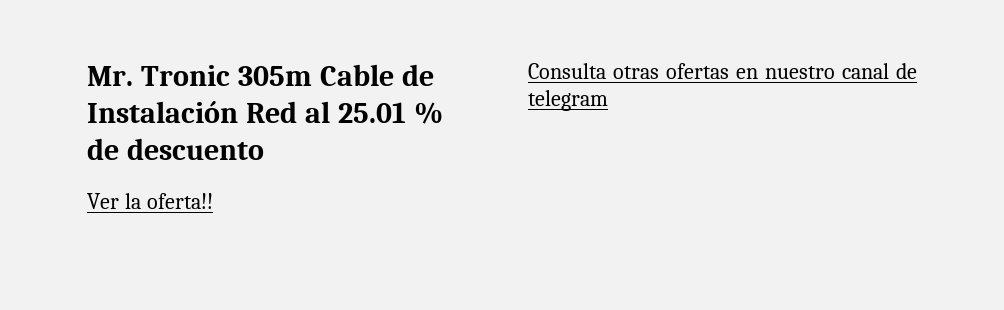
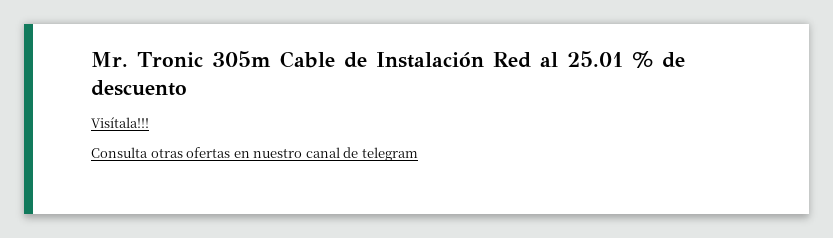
[87,193,213,209] Ver la oferta!! -> [91,117,149,128] Visítala!!!

